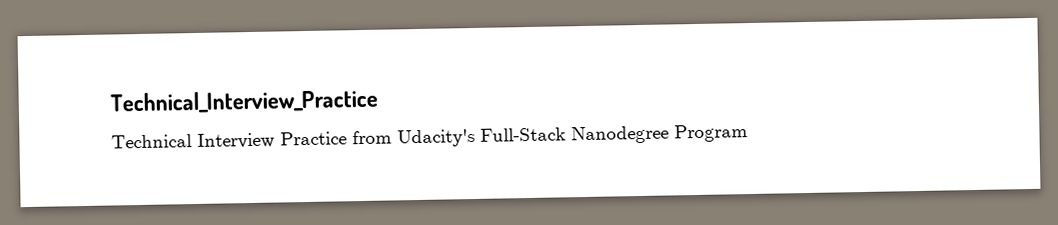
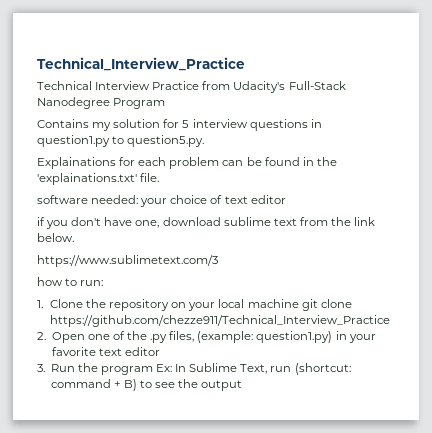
(748, 133) none -> [37,119,322,131] [37,135,205,147] [37,157,337,169] [37,173,160,185] [37,195,286,207] [37,217,376,229] [37,233,74,242] [37,255,218,267] [37,277,104,286] [37,299,352,311] [49,315,390,327] [37,331,376,343] [51,347,160,356] [37,363,351,375] [50,379,243,391] // Contains my solution for 5 interview questions in question1.py to question5.py. // Explainations for each problem can be found in the 'explainations.txt' file. // software needed: your choice of text editor // if you don't have one, download sublime text from the link below. // https://www.sublimetext.com/3 // how to run: // 1. Clone the repository on your local machine git clone https://github.com/chezze911/Technical_Interview_Practice // 2. Open one of the .py files, (example: question1.py) in your favorite text editor // 3. Run the program Ex: In Sublime Text, run (shortcut: command + B) to see the output

